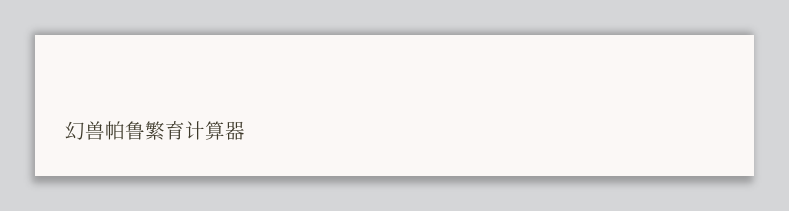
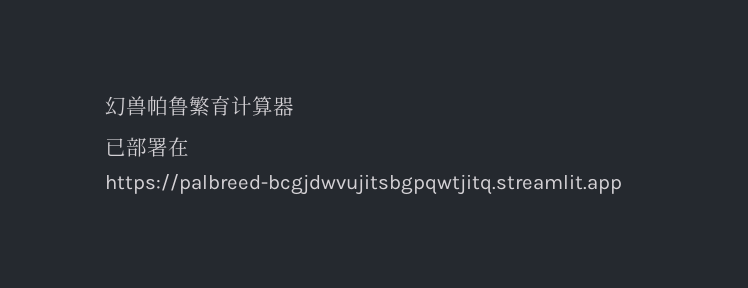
(245, 130) none -> [105,137,189,157] [105,174,622,195] // 已部署在https://palbreed-bcgjdwvujitsbgpqwtjitq.streamlit.app

